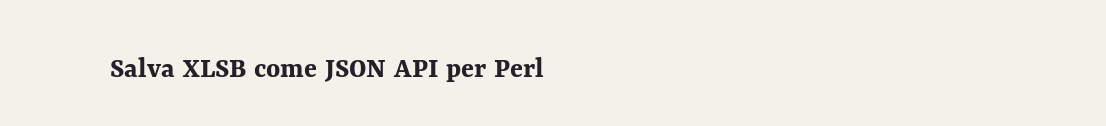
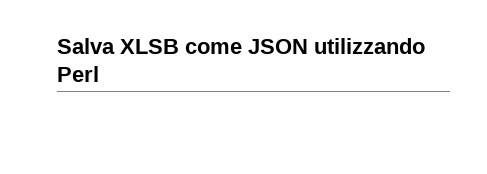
[392,60,486,82] API per -> [314,38,425,54] utilizzando

